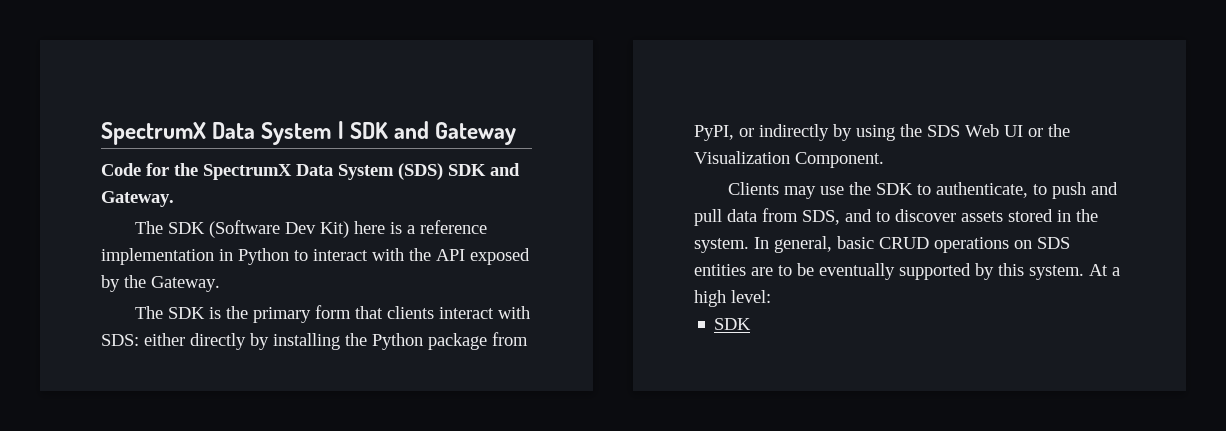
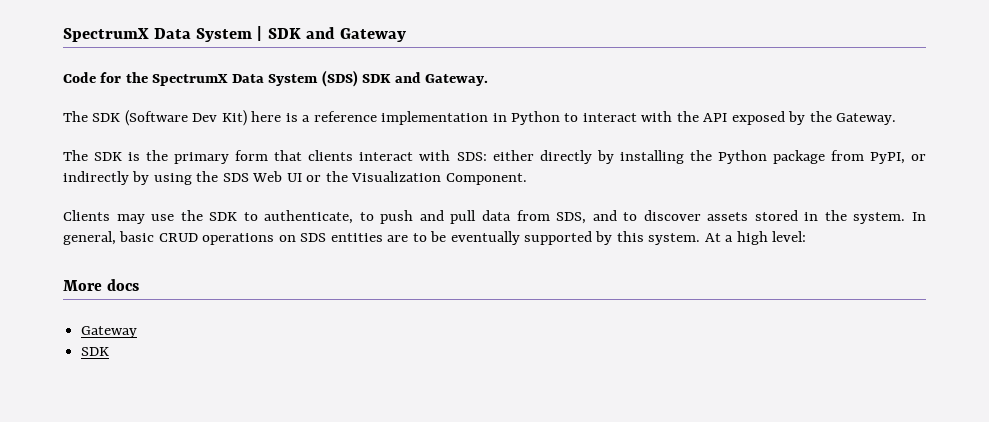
(771, 296) none -> [63,279,139,291] [81,326,138,338] // More docs // Gateway

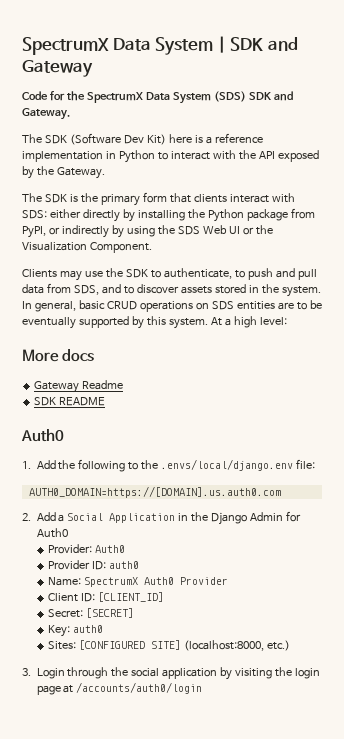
[81,347,110,356] // SDK -> [82,380,124,390] [34,397,106,406] [21,429,64,442] [22,459,316,472] [28,486,281,498] [22,511,302,525] [36,528,68,538] [47,544,125,554] [47,560,139,570] [47,577,228,587] [47,592,164,602] [47,608,134,618] [47,625,103,637] [47,640,290,651] [22,667,321,680] [36,682,203,695] Readme // SDK README // Auth0 // 1. Add the following to the .envs/local/django.env file: // AUTH0_DOMAIN=https://[DOMAIN].us.auth0.com // 2. Add a Social Application in the Django Admin for Auth0 // Provider: Auth0 // Provider ID: auth0 // Name: SpectrumX Auth0 Provider // Client ID: [CLIENT_ID] // Secret: [SECRET] // Key: auth0 // Sites: [CONFIGURED SITE] (localhost:8000, etc.) // 3. Login through the social application by visiting the login page at /accounts/auth0/login

